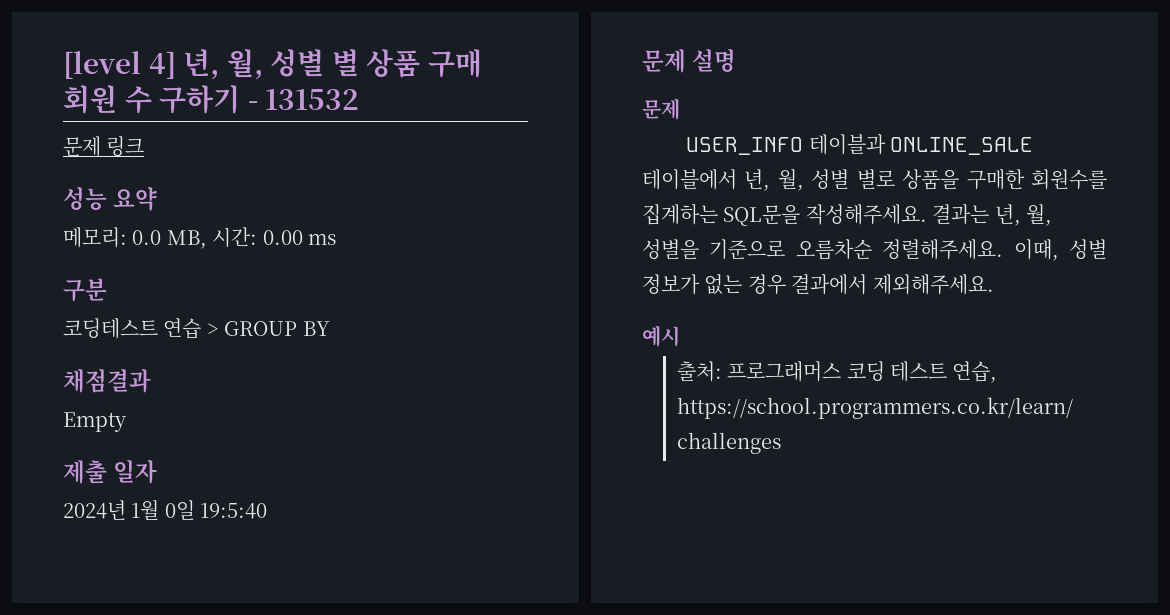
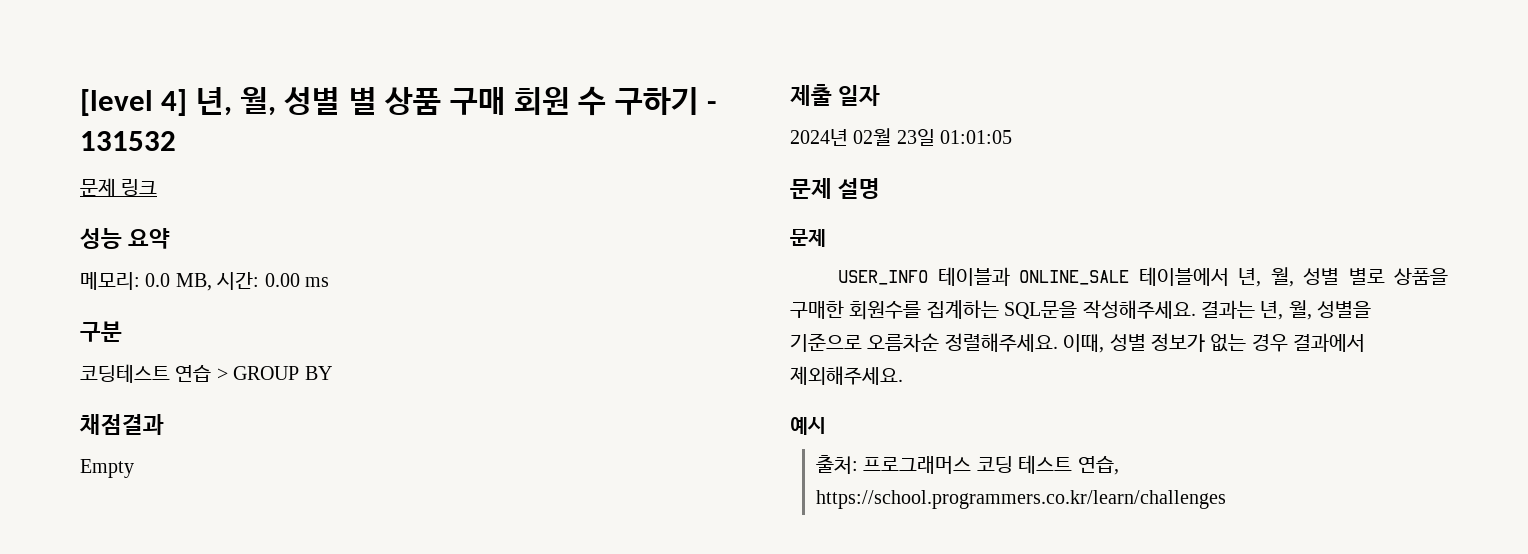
[131,499,268,520] 1월 0일 19:5:40 -> [853,128,1013,146] 02월 23일 01:01:05

